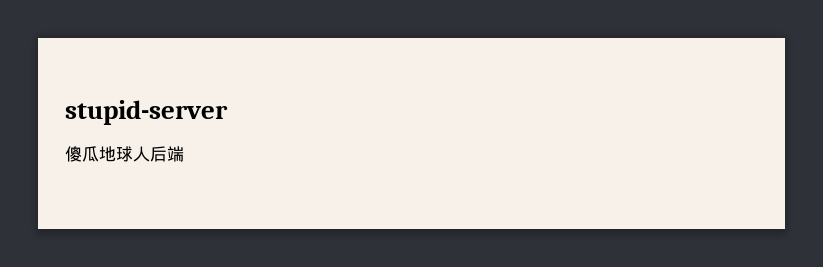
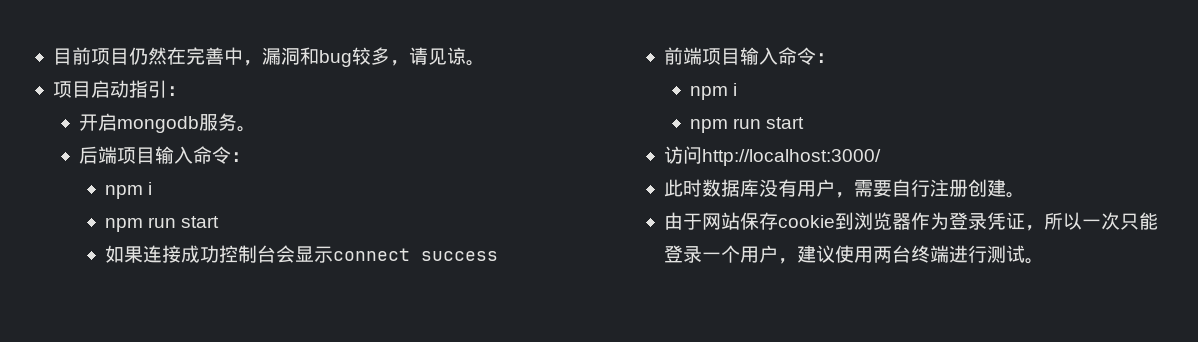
[65,100,228,125] [65,146,184,162] stupid-server // 傻瓜地球人后端 -> [52,47,485,67] [52,80,186,98] [78,113,256,133] [78,146,250,164] [104,182,152,199] [104,216,219,232] [104,245,498,263] [663,47,835,65] [689,83,737,100] [689,117,804,133] [663,146,881,166] [663,179,1025,198] [663,212,1158,231] [663,245,1044,264] 目前项目仍然在完善中，漏洞和bug较多，请见谅。 // 项目启动指引： // 开启mongodb服务。 // 后端项目输入命令： // npm i // npm run start // 如果连接成功控制台会显示connect success // 前端项目输入命令： // npm i // npm run start // 访问http://localhost:3000/ // 此时数据库没有用户，需要自行注册创建。 // 由于网站保存cookie到浏览器作为登录凭证，所以一次只能登录一个用户，建议使用两台终端进行测试。

